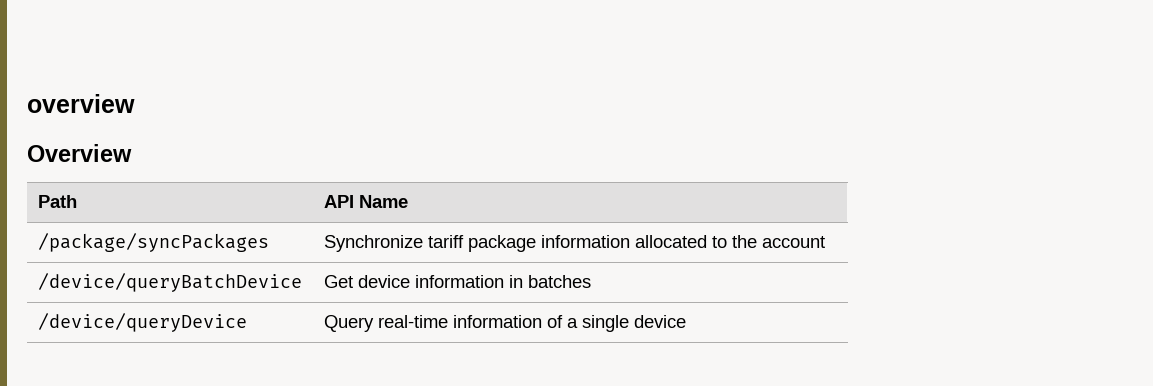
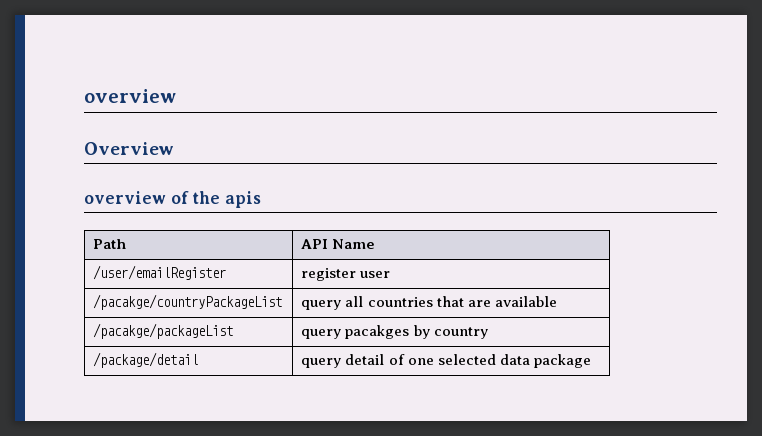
(132, 153) none -> [84,191,262,208] // overview of the apis
[37,233,269,252] [323,235,825,252] [37,273,302,292] [323,275,591,288] [37,313,247,332] [323,315,686,332] /package/syncPackages | Synchronize tariff package information allocated to the account // /device/queryBatchDevice | Get device information in batches // /device/queryDevice | Query real-time information of a single device -> [93,265,227,280] [301,268,391,281] [93,294,283,310] [301,296,557,310] [93,323,234,339] [301,325,488,339] [93,352,199,368] [301,354,591,368] /user/emailRegister | register user // /pacakge/countryPackageList | query all countries that are available // /pacakge/packageList | query pacakges by country // /package/detail | query detail of one selected data package

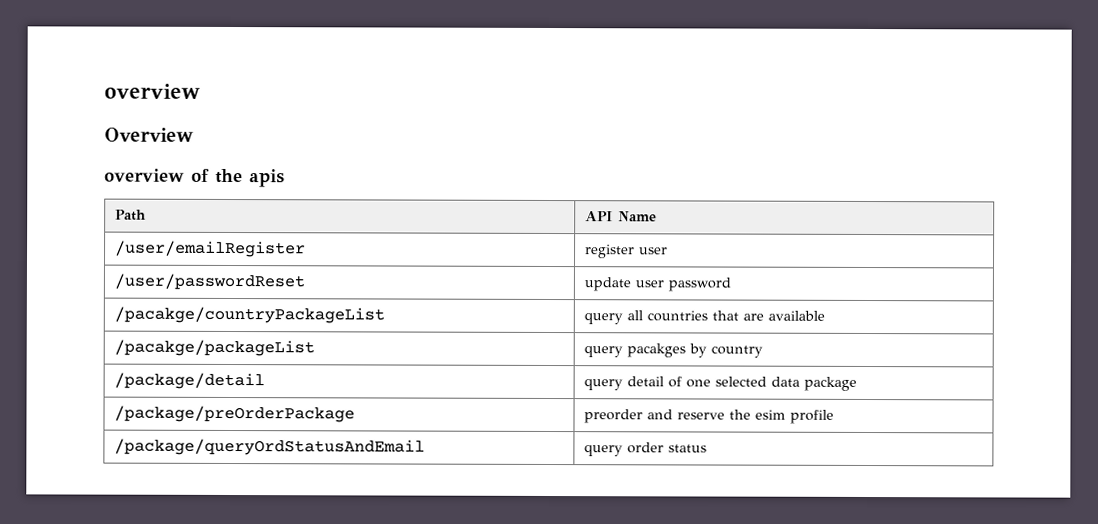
(391, 274) none -> [114,273,306,291] [584,277,732,292] // /user/passwordReset | update user password
(591, 361) none -> [114,405,356,423] [584,409,835,424] [114,438,426,456] [584,442,708,457] // /package/preOrderPackage | preorder and reserve the esim profile // /package/queryOrdStatusAndEmail | query order status

